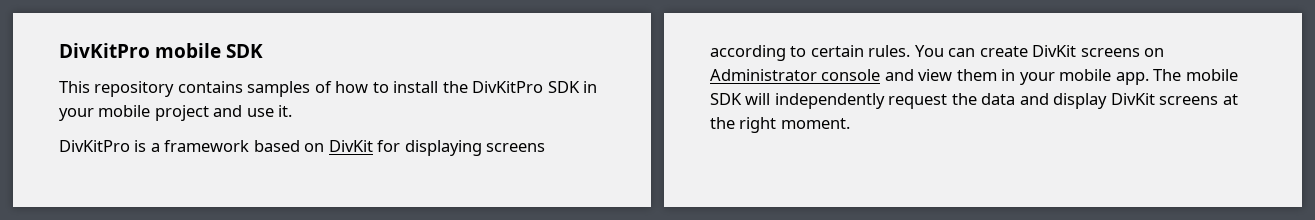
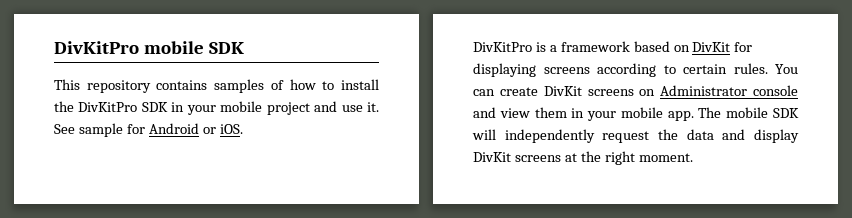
(293, 111) none -> [54,123,243,137] See sample for Android or iOS.

